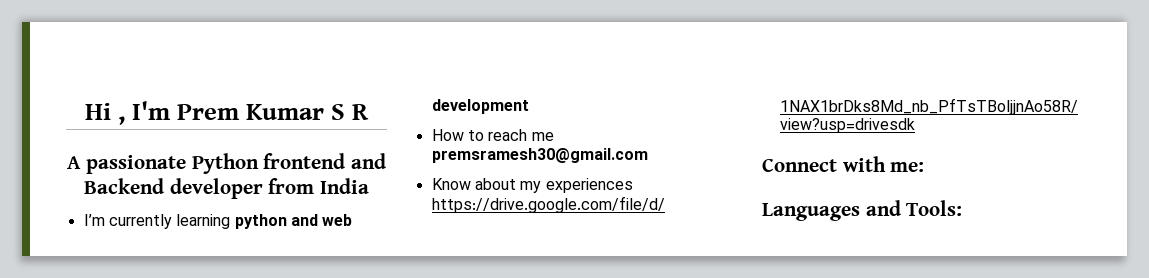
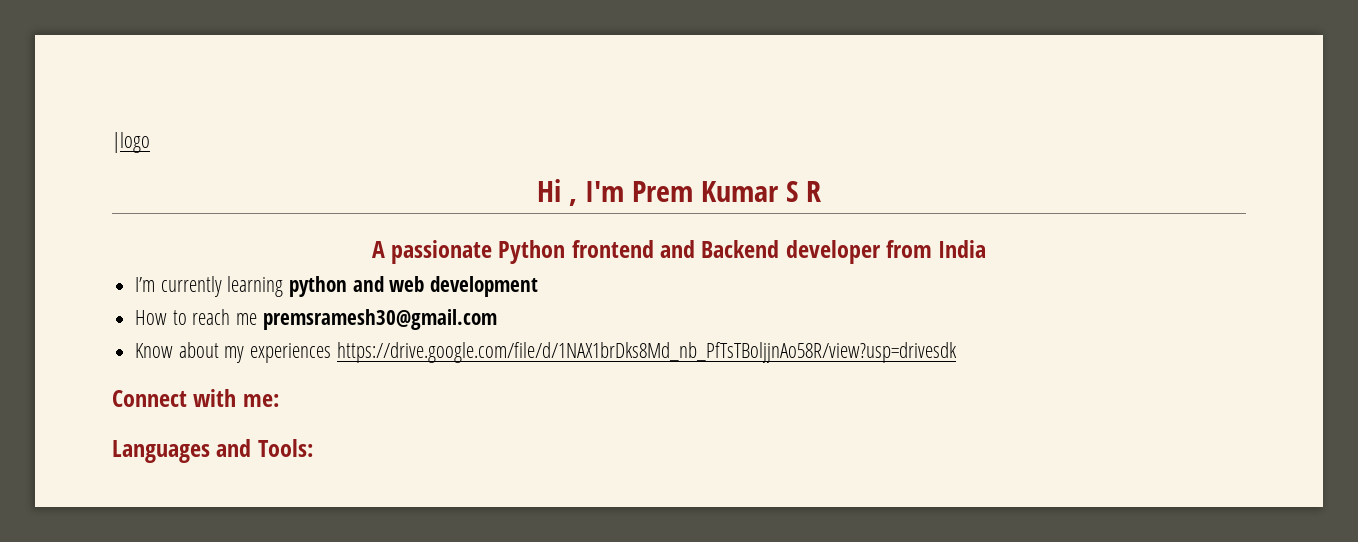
(85, 111) none -> [112,132,150,153] |logo //

